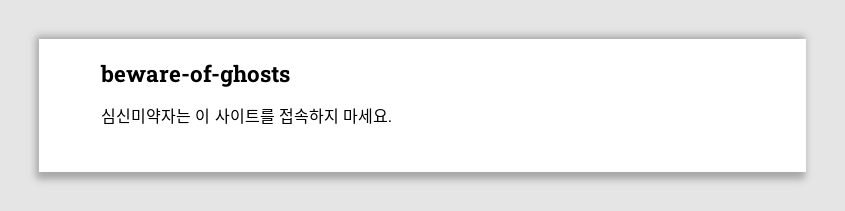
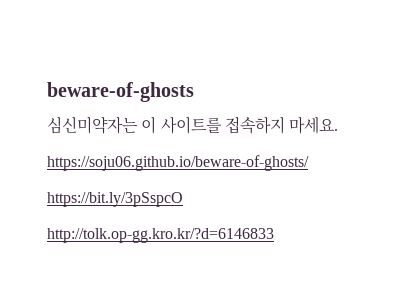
(393, 116) none -> [47,155,309,171] [47,192,183,207] [47,228,274,243] // https://soju06.github.io/beware-of-ghosts/ // https://bit.ly/3pSspcO // http://tolk.op-gg.kro.kr/?d=6146833

